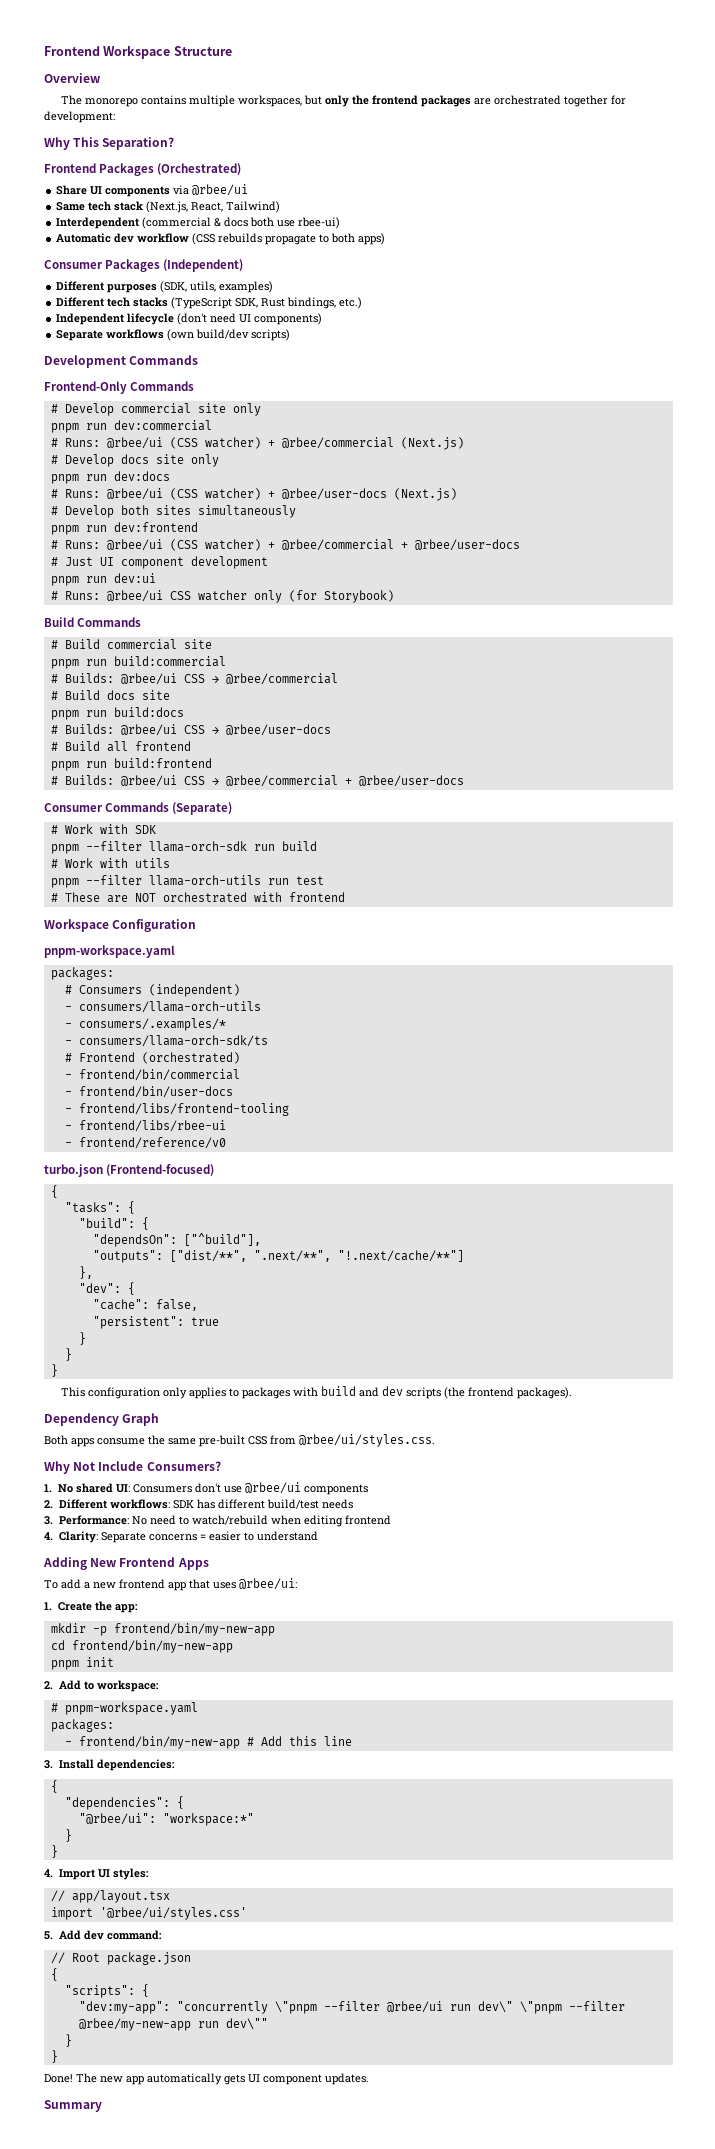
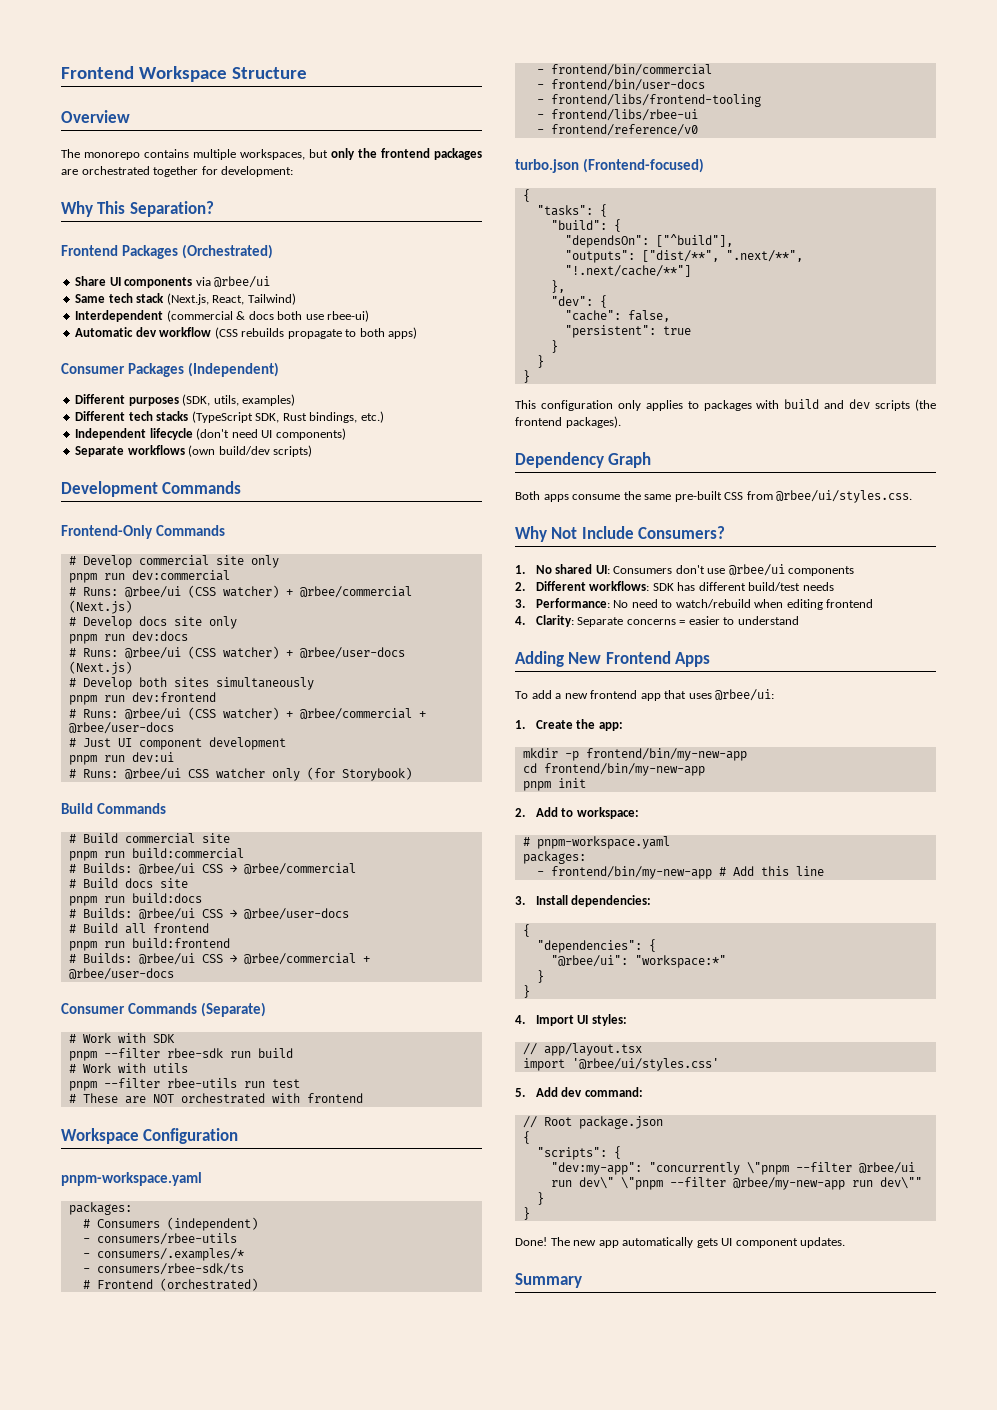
[148,841,247,852] llama-orch-sdk -> [166,1048,223,1058] rbee-sdk
[148,875,261,886] llama-orch-utils -> [166,1078,237,1088] rbee-utils
[78,1001,261,1013] consumers/llama-orch-utils -> [96,1233,237,1245] consumers/rbee-utils
[78,1035,268,1047] consumers/llama-orch-sdk/ts -> [96,1263,244,1275] consumers/rbee-sdk/ts

